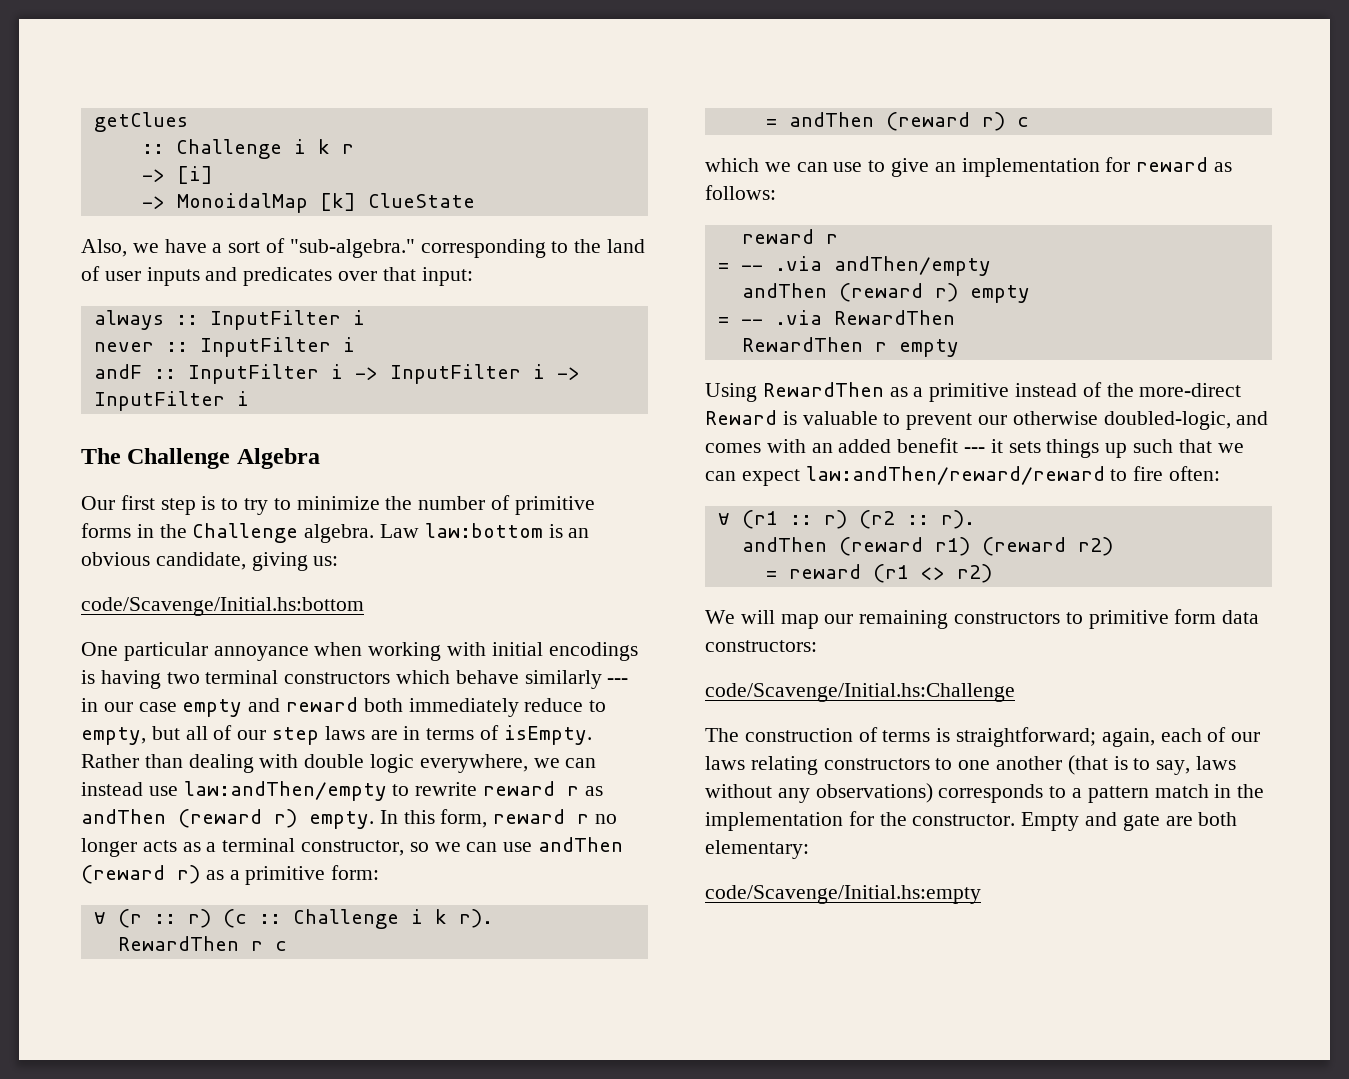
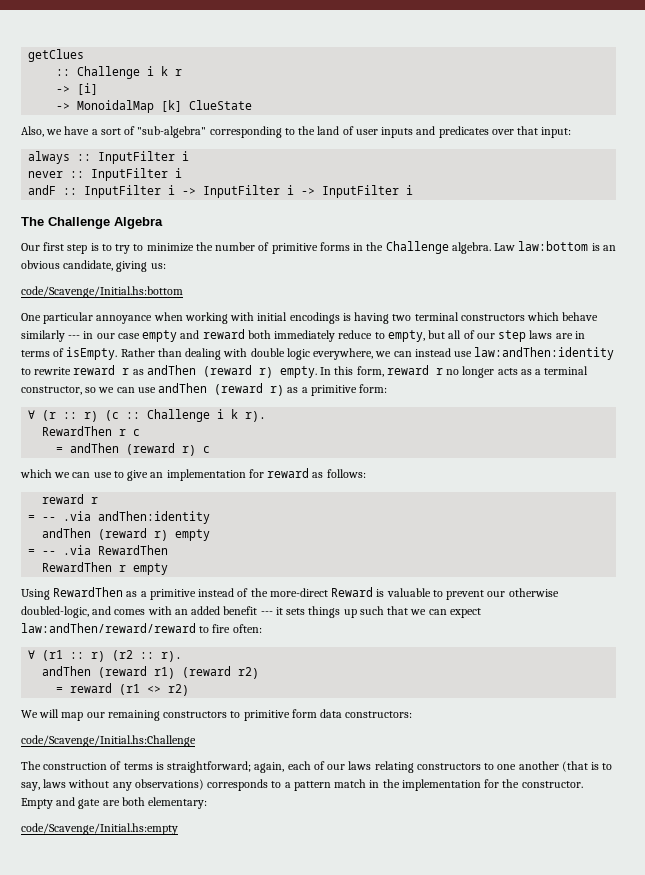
[289,239,415,258] "sub-algebra." -> [137,126,207,138] "sub-algebra"
[183,781,387,801] law:andThen/empty -> [474,347,615,360] law:andThen:identity
[833,256,991,276] andThen/empty -> [98,511,211,524] andThen:identity

